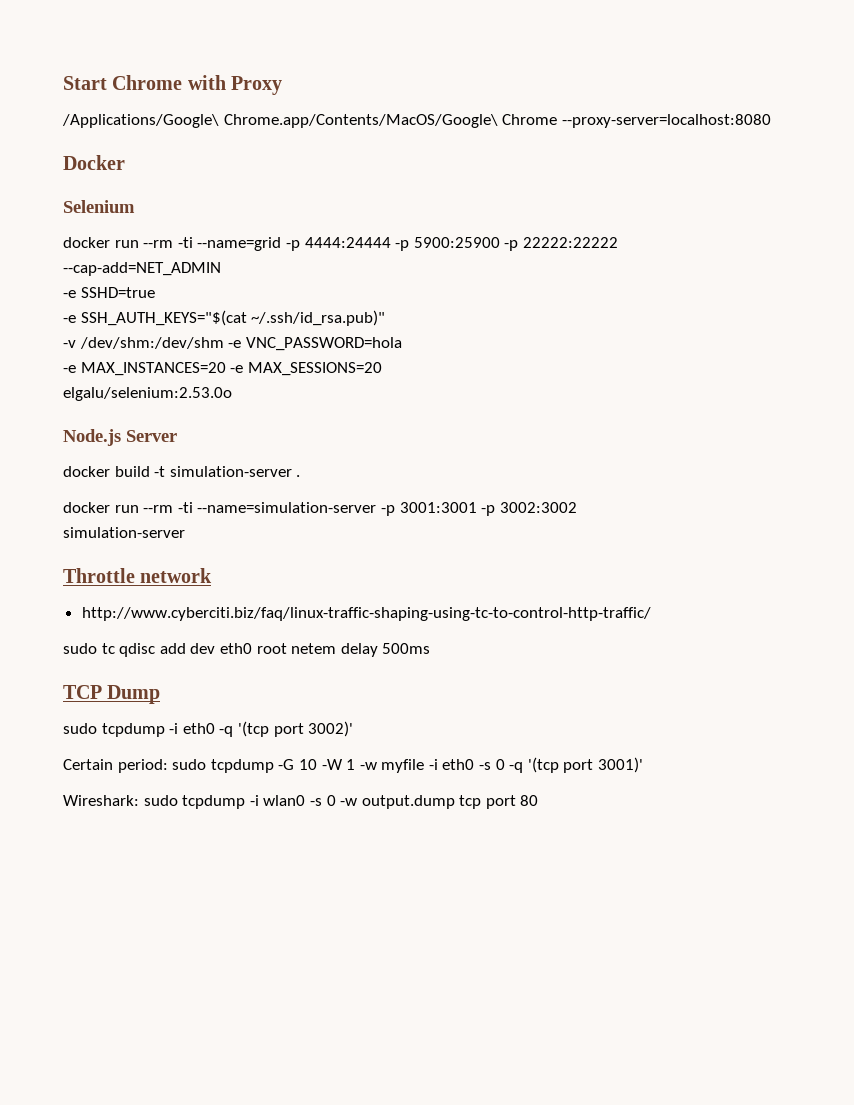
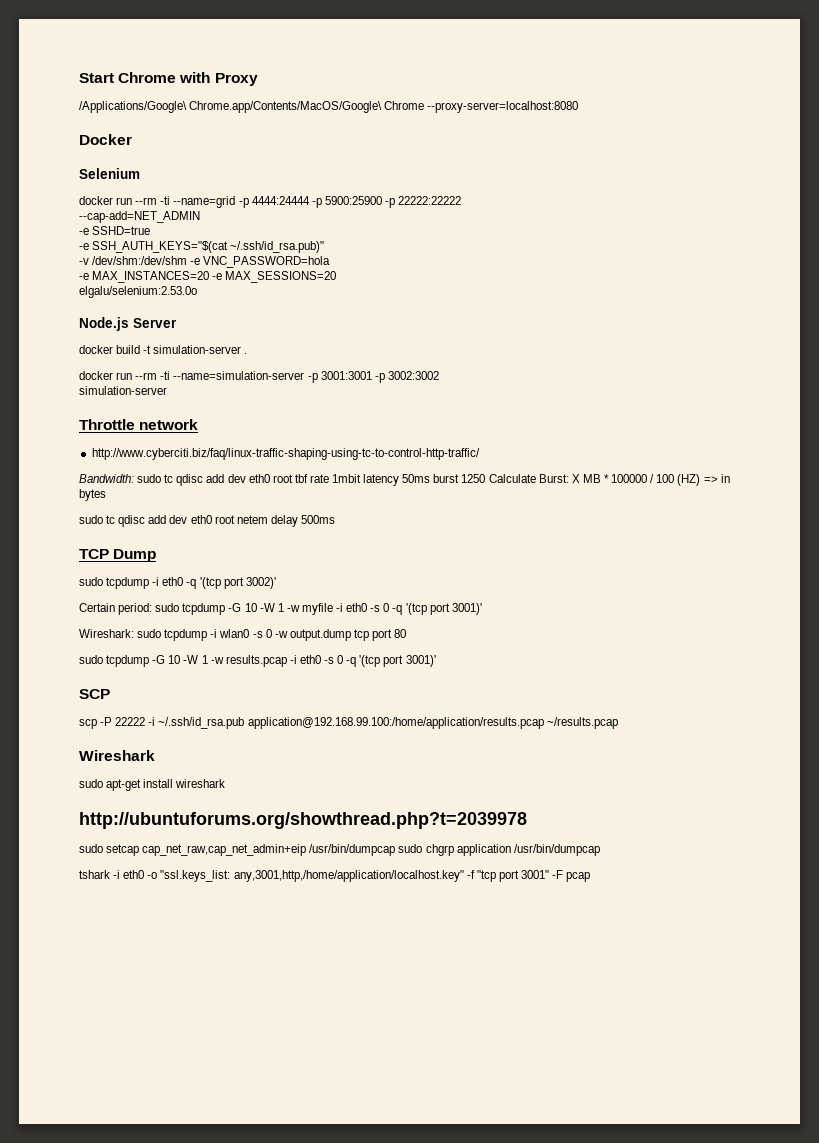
(651, 614) none -> [79,474,730,486] [79,489,106,501] // Bandwidth: sudo tc qdisc add dev eth0 root tbf rate 1mbit latency 50ms burst 1250 Calculate Burst: X MB * 100000 / 100 (HZ) => in bytes
(539, 800) none -> [79,655,436,667] [79,689,110,699] [79,717,618,729] [79,750,155,761] [79,779,226,791] [79,812,527,829] [79,844,600,856] [79,870,591,882] // sudo tcpdump -G 10 -W 1 -w results.pcap -i eth0 -s 0 -q '(tcp port 3001)' // SCP // scp -P 22222 -i ~/.ssh/id_rsa.pub application@192.168.99.100:/home/application/results.pcap ~/results.pcap // Wireshark // sudo apt-get install wireshark // http://ubuntuforums.org/showthread.php?t=2039978 // sudo setcap cap_net_raw,cap_net_admin+eip /usr/bin/dumpcap sudo chgrp application /usr/bin/dumpcap // tshark -i eth0 -o "ssl.keys_list: any,3001,http,/home/application/localhost.key" -f "tcp port 3001" -F pcap

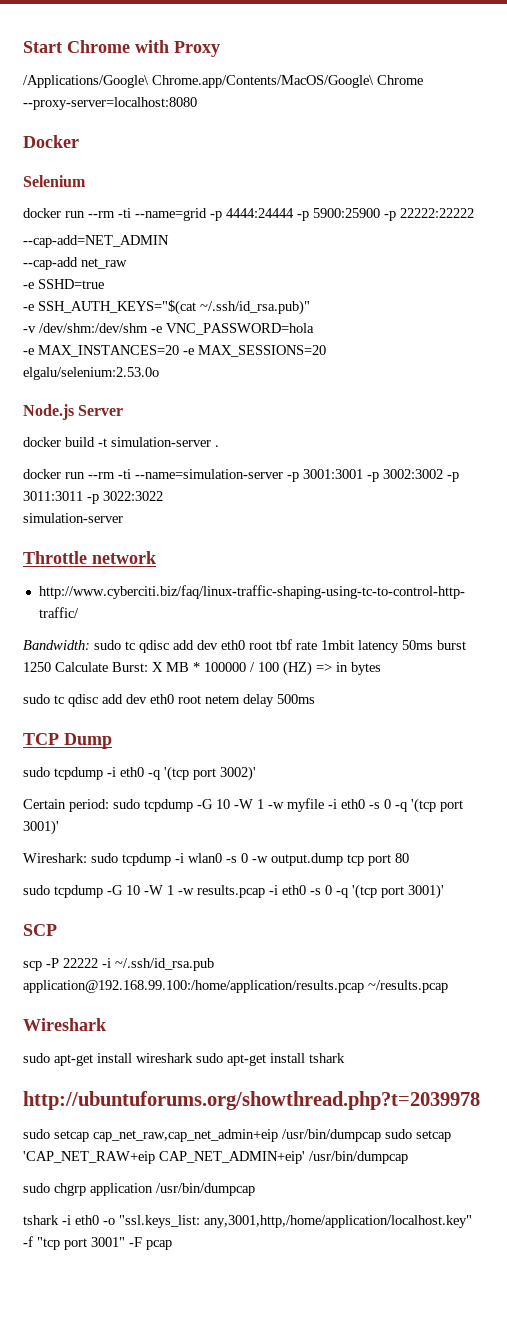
(200, 217) none -> [23,257,127,270] // --cap-add net_raw
(439, 375) none -> [447,472,459,482] [23,491,163,504] -p 3011:3011 -p 3022:3022
(226, 783) none -> [196,1053,345,1066] sudo apt-get install tshark
(423, 848) none -> [416,1130,451,1142] [23,1151,408,1164] [23,1183,50,1193] setcap 'CAP_NET_RAW+eip CAP_NET_ADMIN+eip' /usr/bin/dumpcap // sudo

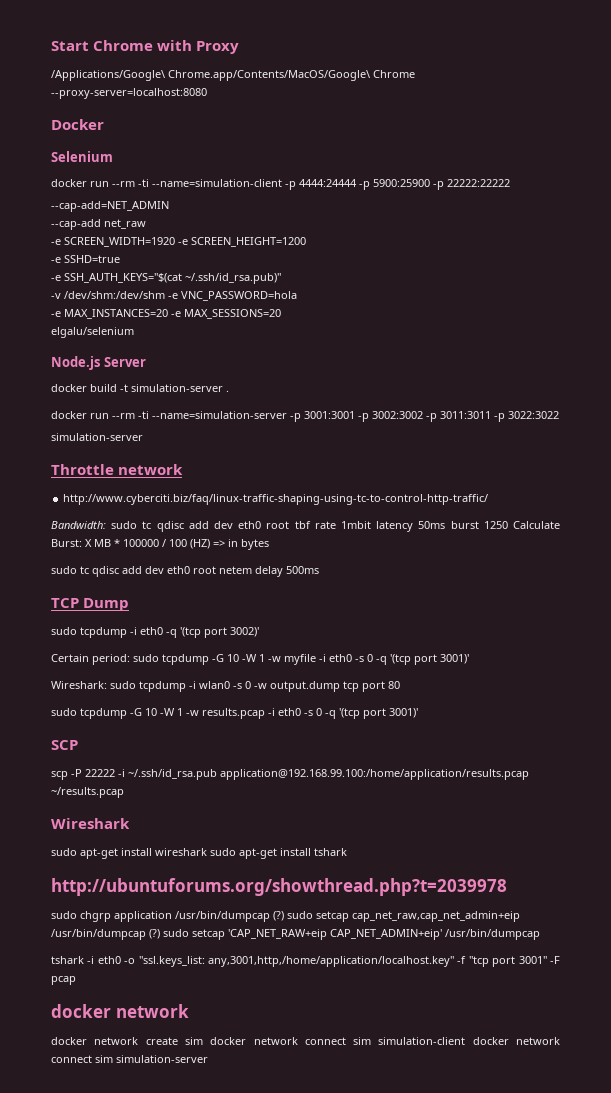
[135,208,207,221] --name=grid -> [152,179,282,187] --name=simulation-client
(127, 263) none -> [51,237,306,247] // -e SCREEN_WIDTH=1920 -e SCREEN_HEIGHT=1200
[23,367,159,380] elgalu/selenium:2.53.0o -> [51,327,134,338] elgalu/selenium
(50, 1134) none -> [80,911,313,922] chgrp application /usr/bin/dumpcap (?) sudo
(381, 1135) none -> [149,929,160,939] (?)
[23,1183,255,1196] // sudo chgrp application /usr/bin/dumpcap -> (540, 934) none
(172, 1245) none -> [51,1004,189,1018] [51,1037,561,1045] [51,1055,208,1063] // docker network // docker network create sim docker network connect sim simulation-client docker network connect sim simulation-server

